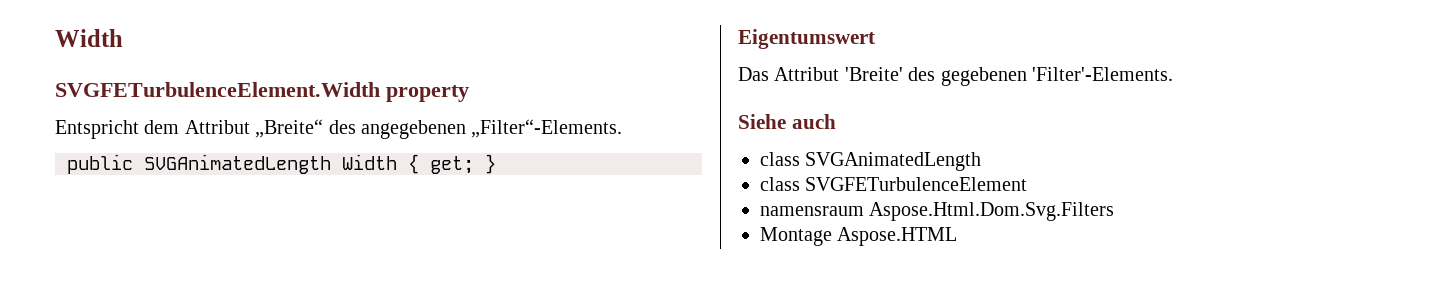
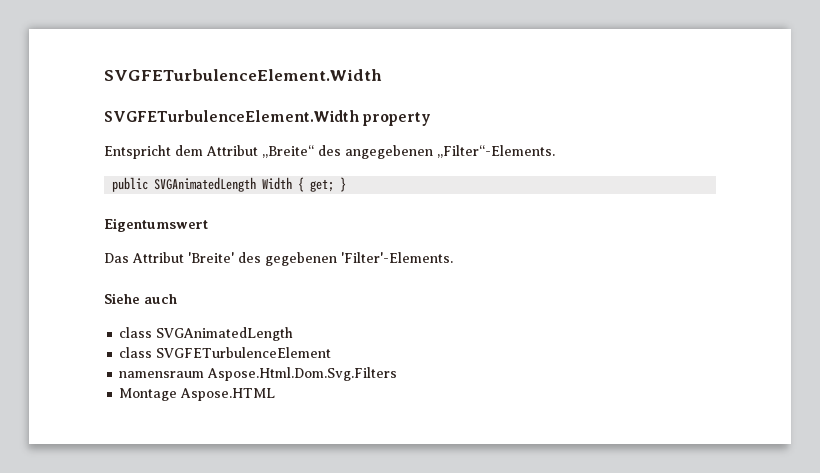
[55,29,123,47] Width -> [104,69,382,81] SVGFETurbulenceElement.Width

